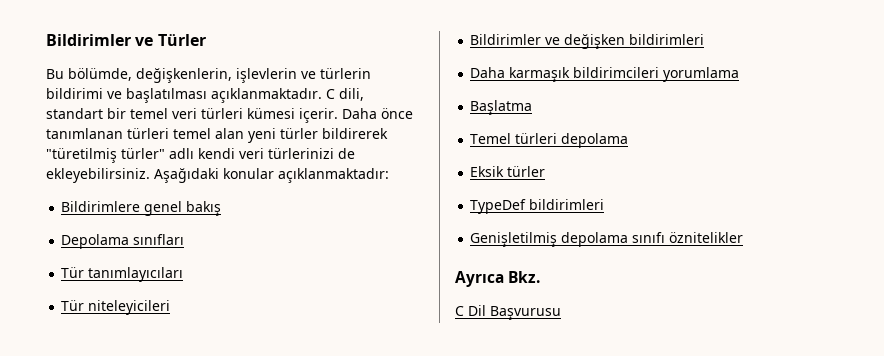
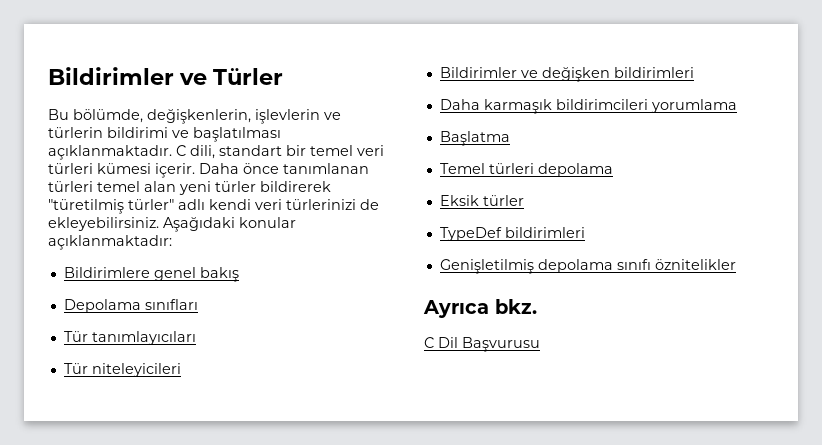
[508,271,541,283] Bkz. -> [495,299,537,314] bkz.

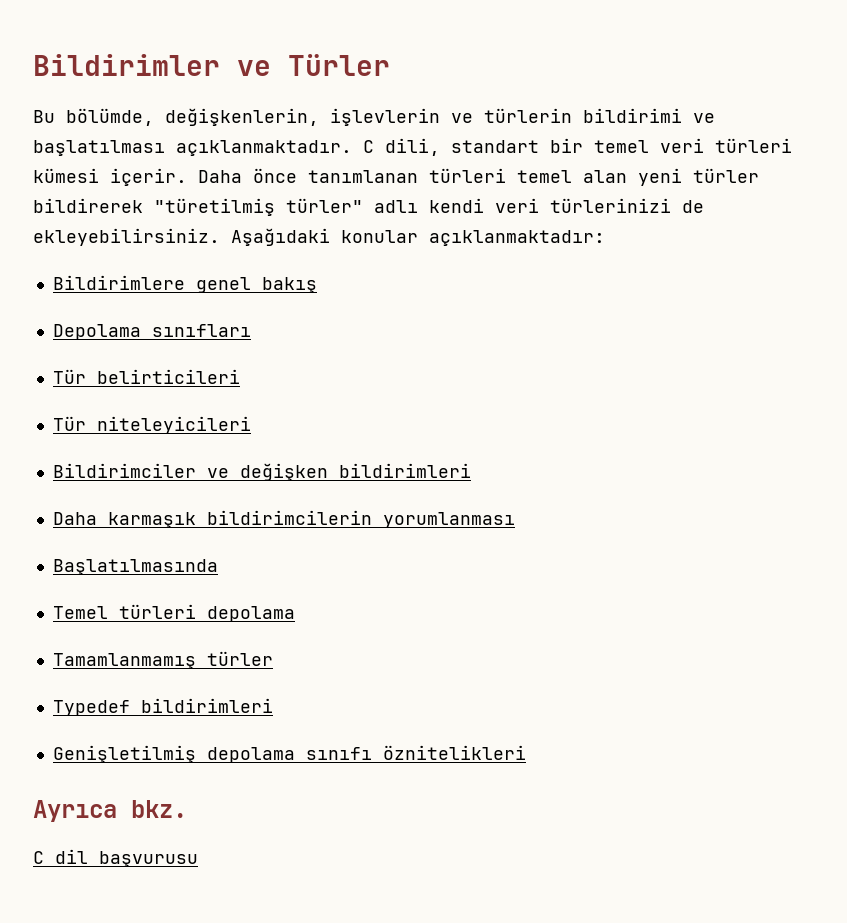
[91,331,196,345] tanımlayıcıları -> [96,369,240,384] belirticileri
[439,67,517,78] Bildirimler -> [52,463,196,478] Bildirimciler
[555,99,737,113] [439,131,510,146] bildirimcileri yorumlama // Başlatma -> [206,510,515,528] [52,559,218,575] bildirimcilerin yorumlanması // Başlatılmasında
[439,195,479,206] Eksik -> [52,653,196,669] Tamamlanmamış
[439,227,502,241] TypeDef -> [52,700,130,716] Typedef
[654,259,736,270] öznitelikler -> [382,745,526,760] öznitelikleri
[438,337,540,352] Dil Başvurusu -> [55,849,198,867] dil başvurusu

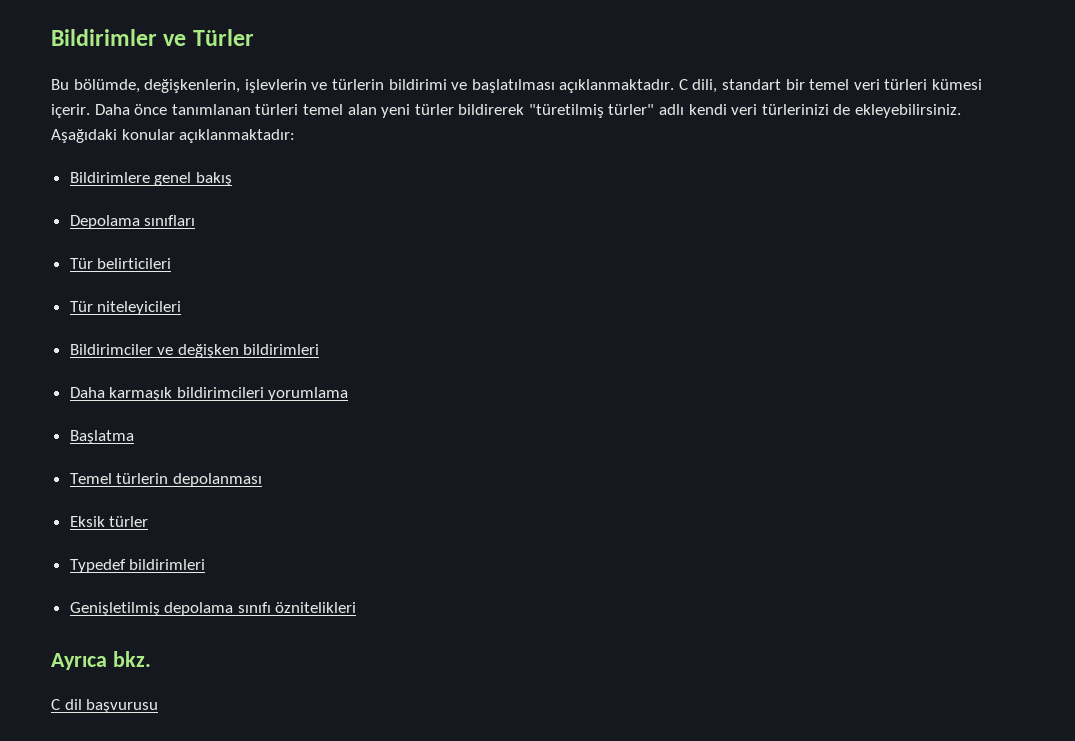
[206,510,515,528] [52,559,218,575] [52,604,295,622] [52,653,196,669] bildirimcilerin yorumlanması // Başlatılmasında // Temel türleri depolama // Tamamlanmamış -> [176,387,349,401] [69,430,134,444] [69,473,262,487] [69,516,105,527] bildirimcileri yorumlama // Başlatma // Temel türlerin depolanması // Eksik

